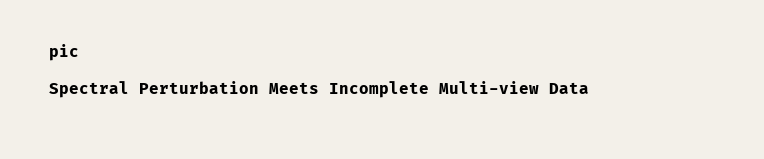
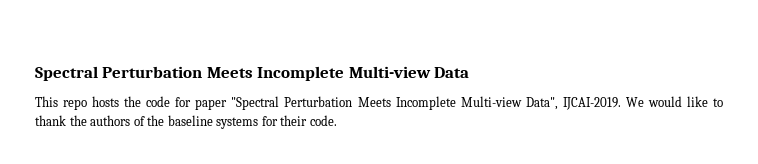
[49,44,79,61] pic // -> (35, 73) none
(589, 88) none -> [35,96,723,110] [35,115,337,129] // This repo hosts the code for paper "Spectral Perturbation Meets Incomplete Multi-view Data", IJCAI-2019. We would like to thank the authors of the baseline systems for their code.

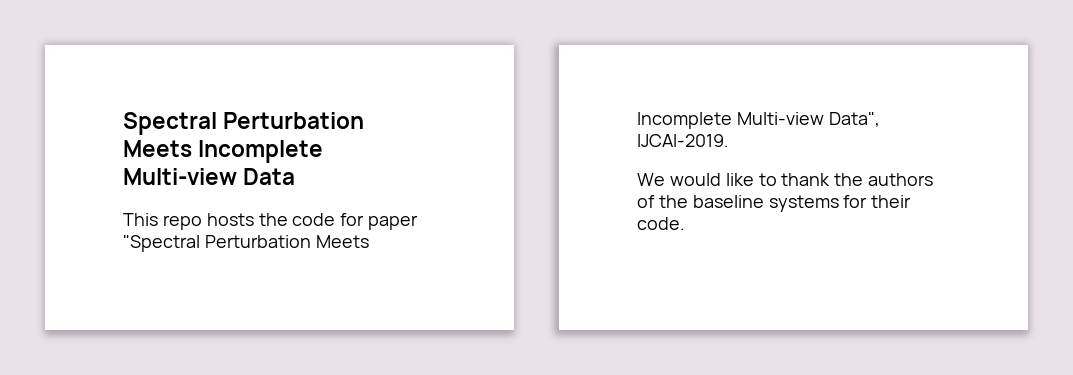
(621, 103) none -> (729, 140) //

